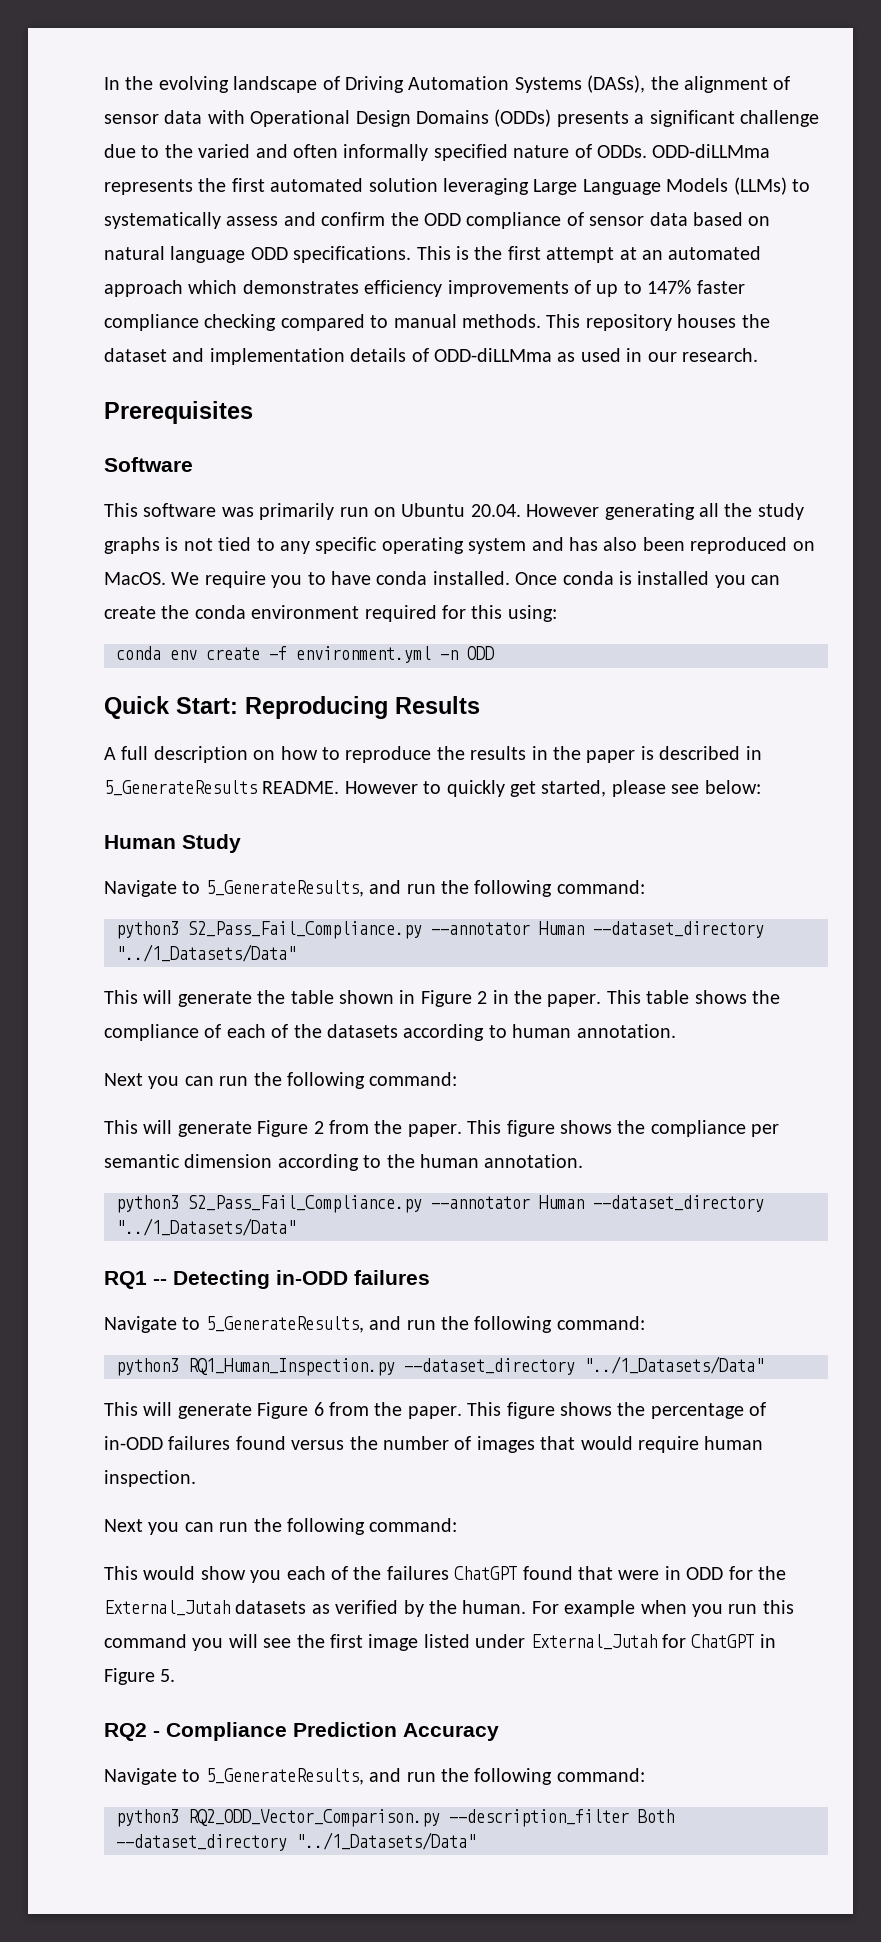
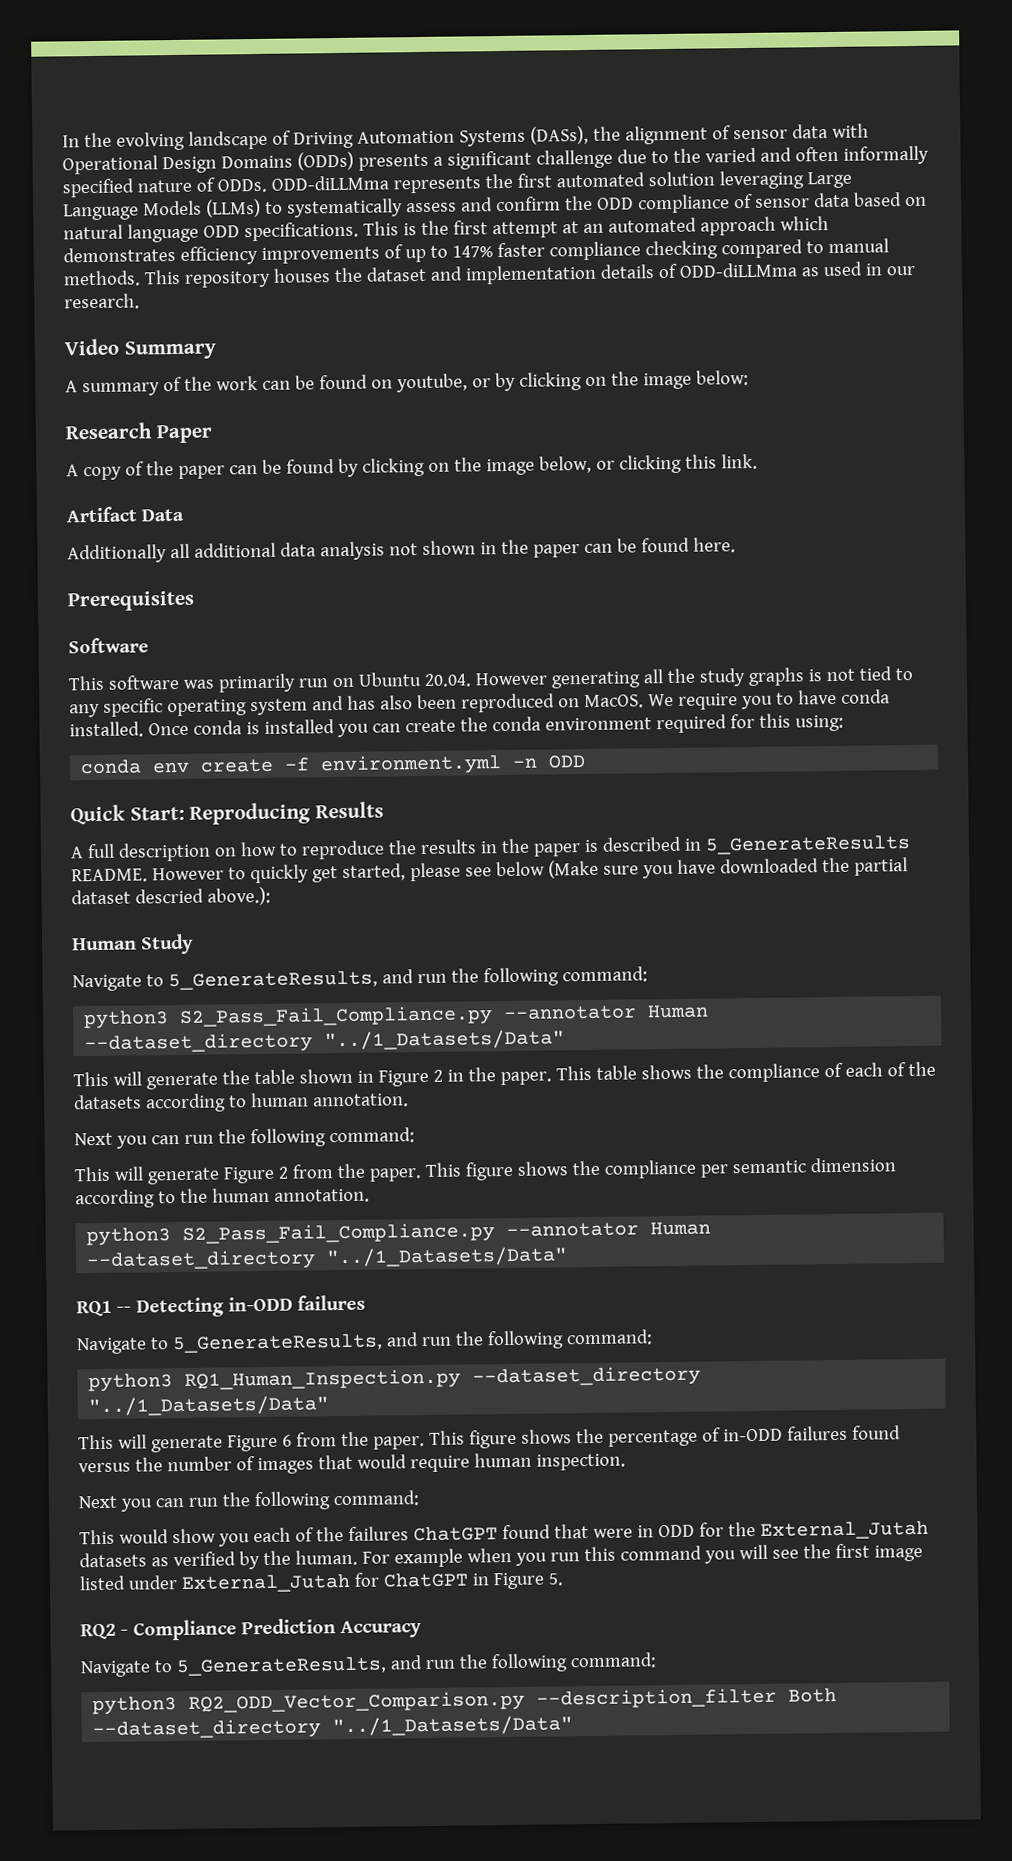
(758, 355) none -> [64,338,216,360] [65,369,749,397] [65,422,213,444] [66,453,758,481] [66,506,185,523] [67,537,736,564] // Video Summary // A summary of the work can be found on youtube, or by clicking on the image below: // Research Paper // A copy of the paper can be found by clicking on the image below, or clicking this link. // Artifact Data // Additionally all additional data analysis not shown in the paper can be found here.
[704,780,761,794] below: -> [495,857,908,879] [71,886,271,906] below (Make sure you have downloaded the partial dataset descried above.):

